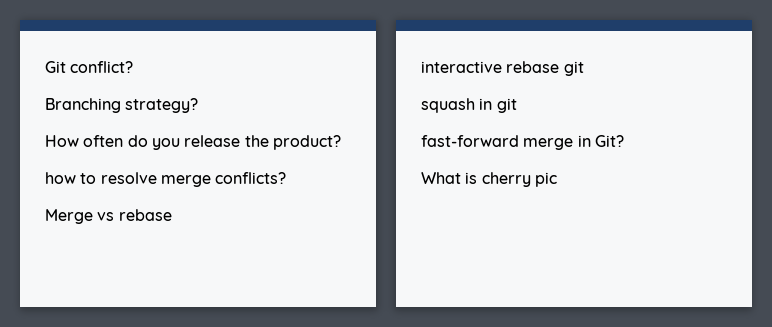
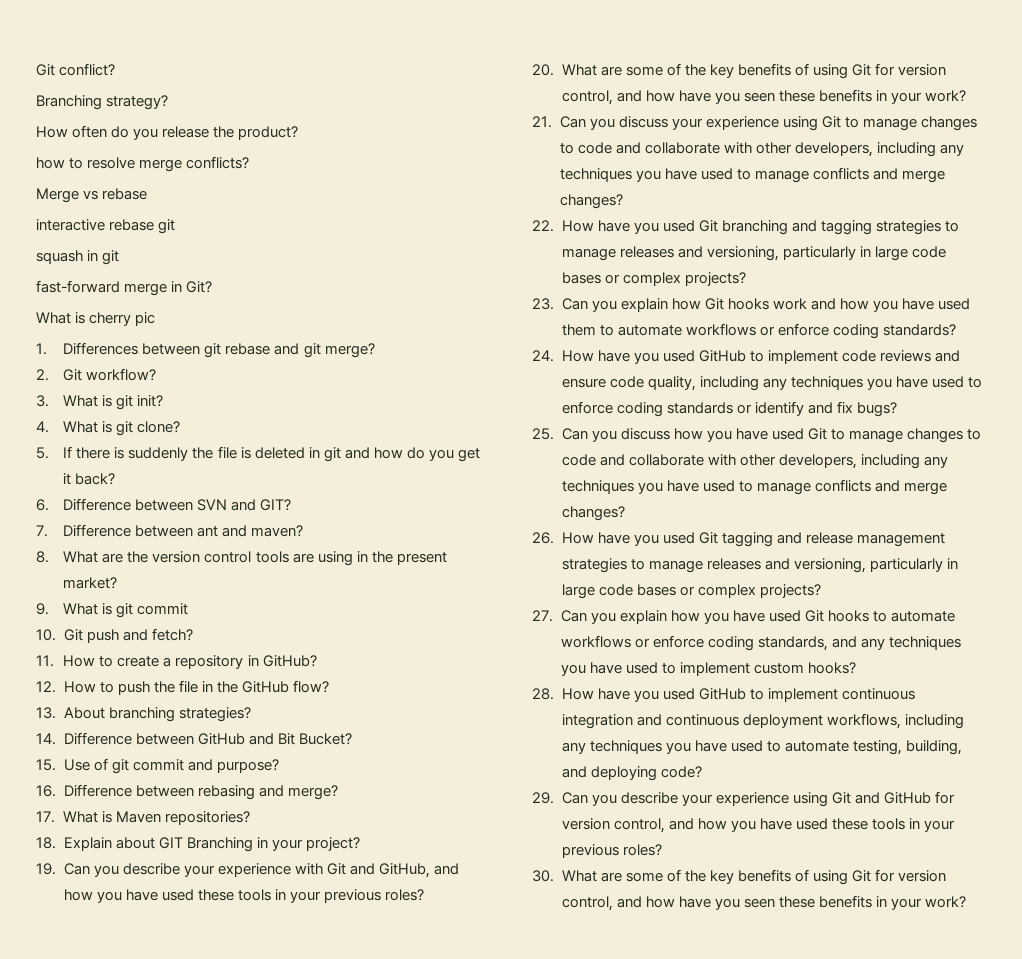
(557, 179) none -> [36,342,375,358] [36,368,157,381] [36,395,164,410] [36,421,181,436] [36,446,480,462] [63,473,116,485] [36,498,292,511] [36,524,304,537] [36,551,447,566] [63,577,118,589] [36,603,189,618] [36,628,193,643] [36,655,317,669] [36,680,329,695] [36,707,251,722] [36,732,352,745] [36,758,279,774] [36,784,338,800] [36,811,251,825] [36,837,360,852] [36,863,459,878] [63,889,424,903] [532,63,947,79] [561,89,967,105] [532,116,977,131] [559,142,964,157] [559,167,945,183] [559,194,623,209] [532,220,959,235] [561,246,946,261] [561,272,746,286] [532,298,971,312] [561,323,956,339] [532,350,960,364] [561,376,982,391] [561,401,897,417] [532,428,982,443] [561,454,948,469] [561,479,947,495] [561,506,625,521] [532,532,945,547] [561,558,958,573] [561,584,821,599] [532,610,956,624] [560,635,961,651] [560,662,856,676] [532,688,915,702] [561,713,964,729] [561,740,962,755] [561,766,702,781] [532,791,955,807] [561,818,956,833] [561,844,662,858] [532,869,947,885] [561,895,967,911] // 1. Differences between git rebase and git merge? // 2. Git workflow? // 3. What is git init? // 4. What is git clone? // 5. If there is suddenly the file is deleted in git and how do you get it back? // 6. Difference between SVN and GIT? // 7. Difference between ant and maven? // 8. What are the version control tools are using in the present market? // 9. What is git commit // 10. Git push and fetch? // 11. How to create a repository in GitHub? // 12. How to push the file in the GitHub flow? // 13. About branching strategies? // 14. Difference between GitHub and Bit Bucket? // 15. Use of git commit and purpose? // 16. Difference between rebasing and merge? // 17. What is Maven repositories? // 18. Explain about GIT Branching in your project? // 19. Can you describe your experience with Git and GitHub, and how you have used these tools in your previous roles? // 20. What are some of the key benefits of using Git for version control, and how have you seen these benefits in your work? // 21. Can you discuss your experience using Git to manage changes to code and collaborate with other developers, including any techniques you have used to manage conflicts and merge changes? // 22. How have you used Git branching and tagging strategies to manage releases and versioning, particularly in large code bases or complex projects? // 23. Can you explain how Git hooks work and how you have used them to automate workflows or enforce coding standards? // 24. How have you used GitHub to implement code reviews and ensure code quality, including any techniques you have used to enforce coding standards or identify and fix bugs? // 25. Can you discuss how you have used Git to manage changes to code and collaborate with other developers, including any techniques you have used to manage conflicts and merge changes? // 26. How have you used Git tagging and release management strategies to manage releases and versioning, particularly in large code bases or complex projects? // 27. Can you explain how you have used Git hooks to automate workflows or enforce coding standards, and any techniques you have used to implement custom hooks? // 28. How have you used GitHub to implement continuous integration and continuous deployment workflows, including any techniques you have used to automate testing, building, and deploying code? // 29. Can you describe your experience using Git and GitHub for version control, and how you have used these tools in your previous roles? // 30. What are some of the key benefits of using Git for version control, and how have you seen these benefits in your work?

